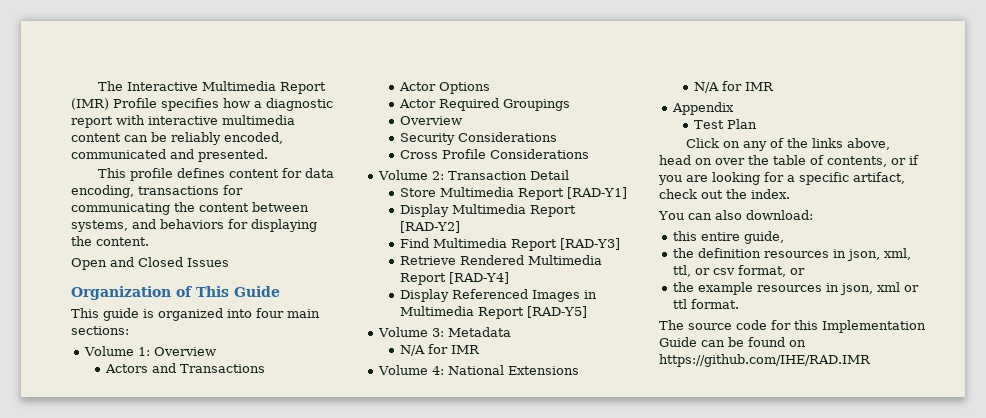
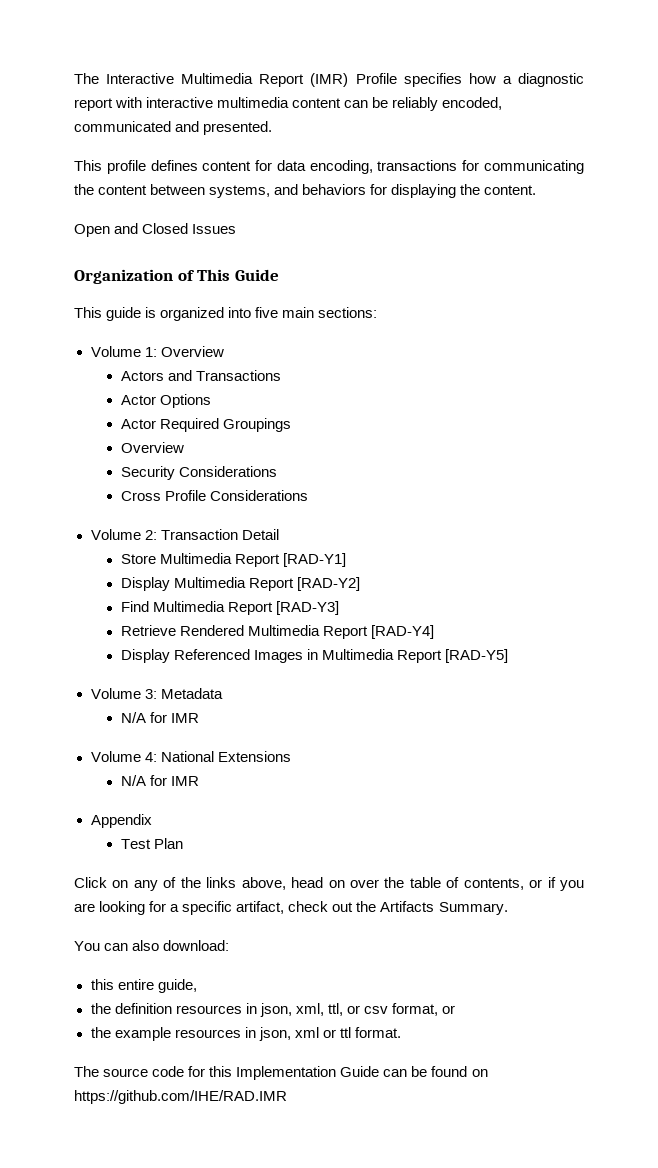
[256,308,284,318] four -> [255,307,279,318] five
[751,189,790,199] index. -> [380,901,508,915] Artifacts Summary.

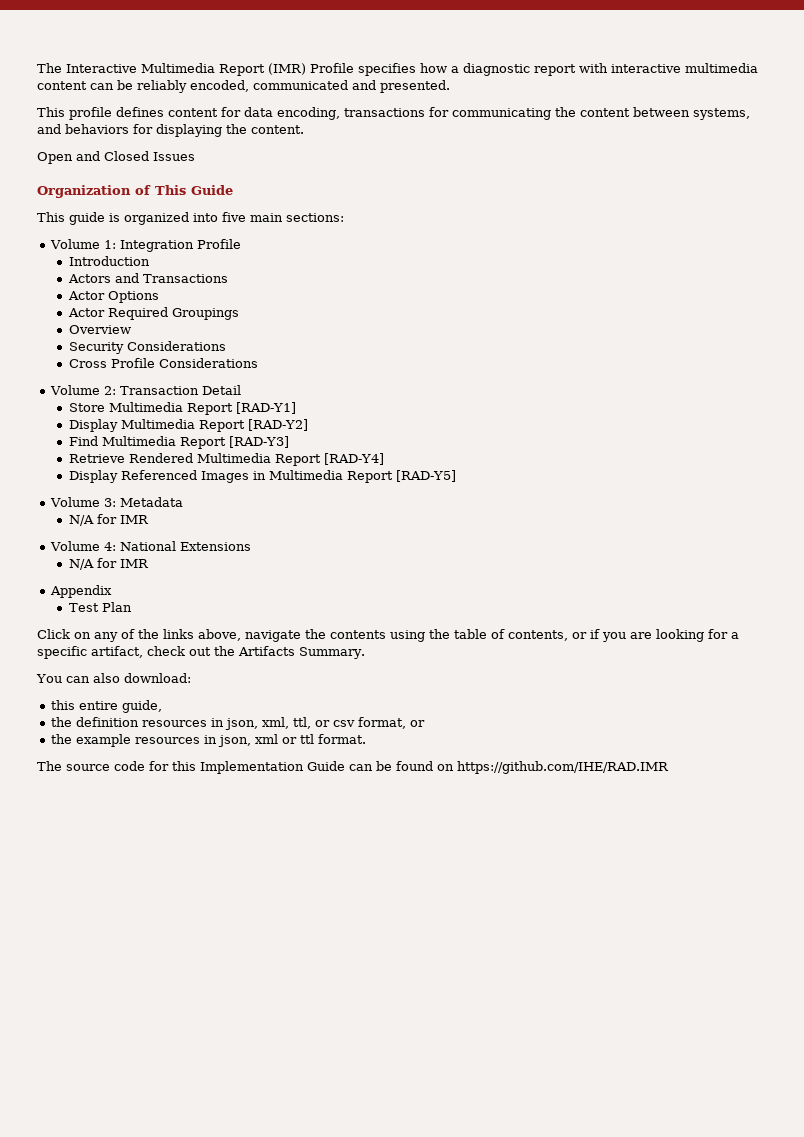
[160,346,224,357] Overview -> [119,239,241,252] [68,256,150,266] Integration Profile // Introduction
[291,877,379,888] head on over -> [245,629,425,642] navigate the contents using

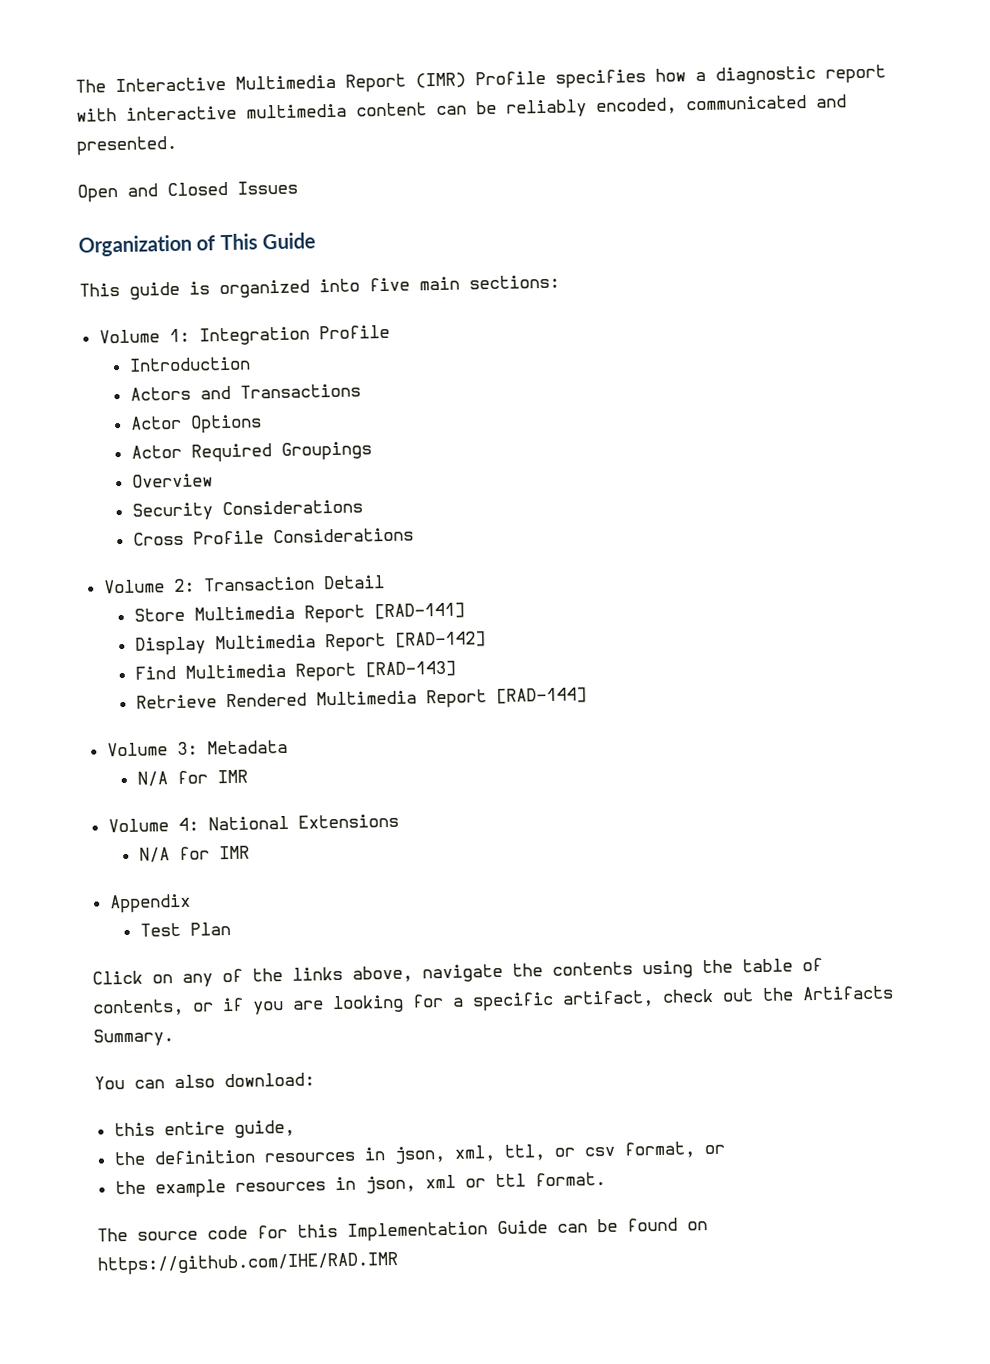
[37,107,750,120] [37,124,304,137] // This profile defines content for data encoding, transactions for communicating the content between systems, and behaviors for displaying the content. -> (177, 145) none
[235,402,296,414] [RAD-Y1] -> [373,602,465,620] [RAD-141]
[247,419,308,431] [RAD-Y2] -> [394,631,486,648] [RAD-142]
[228,436,289,448] [RAD-Y3] -> [364,660,456,678] [RAD-143]
[323,453,384,465] [68,470,456,483] [RAD-Y4] // Display Referenced Images in Multimedia Report [RAD-Y5] -> [495,687,587,704] [RAD-144]

